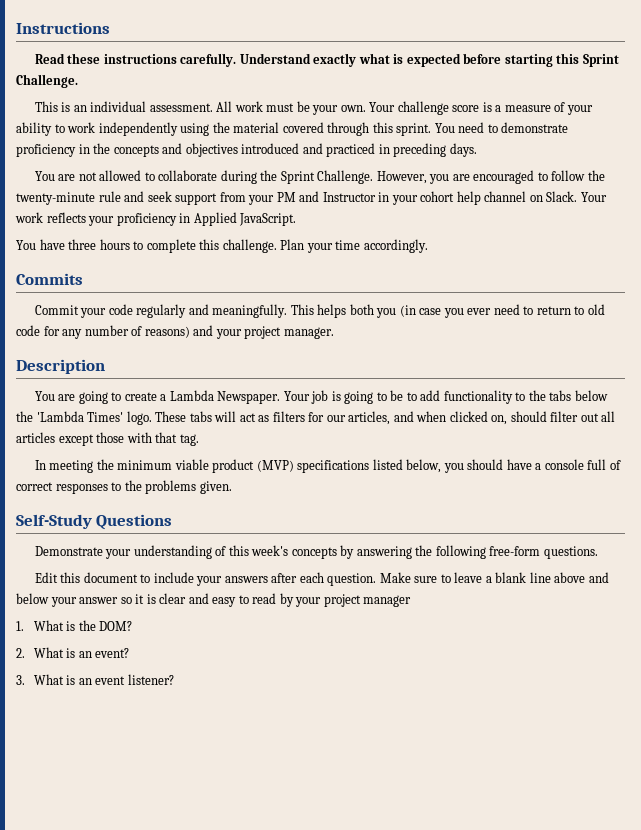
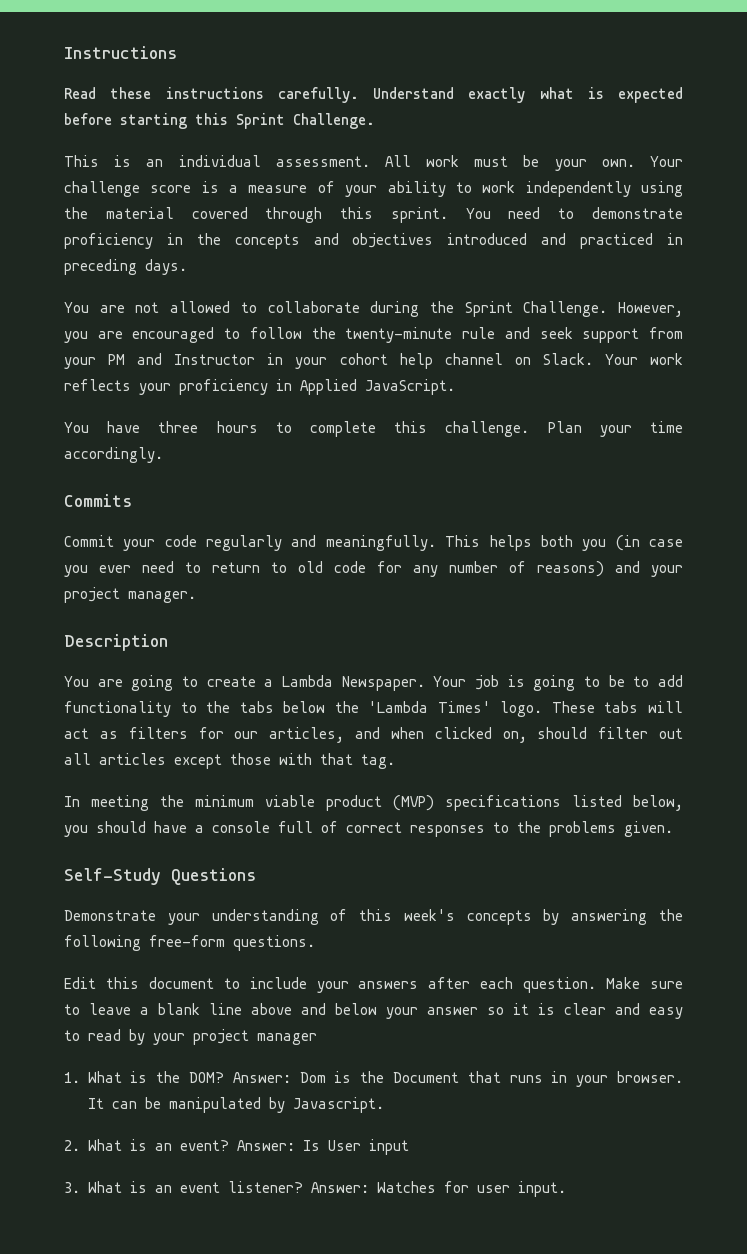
(133, 626) none -> [232,1071,683,1087] [87,1097,384,1113] Answer: Dom is the Document that runs in your browser. It can be manipulated by Javascript.
(130, 653) none -> [236,1139,409,1155] Answer: Is User input
(174, 679) none -> [310,1181,566,1197] Answer: Watches for user input.

